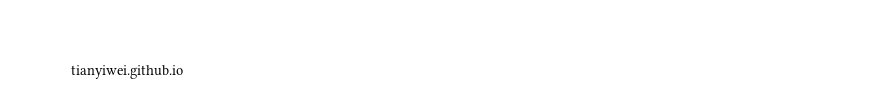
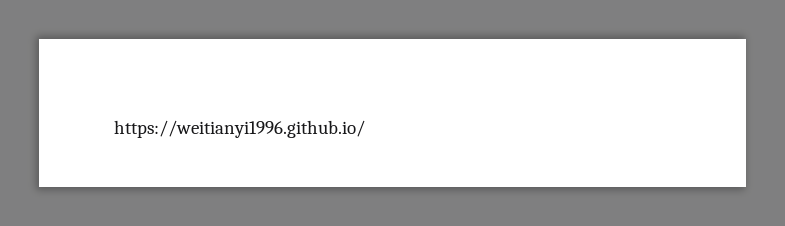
[71,65,183,79] tianyiwei.github.io -> [114,120,365,138] https://weitianyi1996.github.io/

